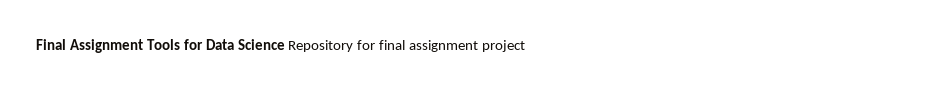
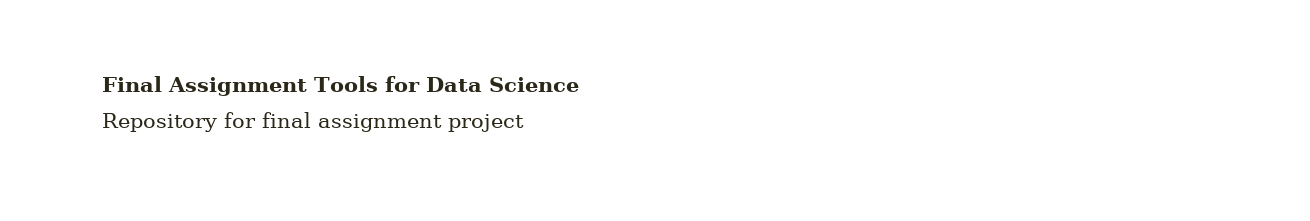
(285, 44) none -> (579, 84) //

